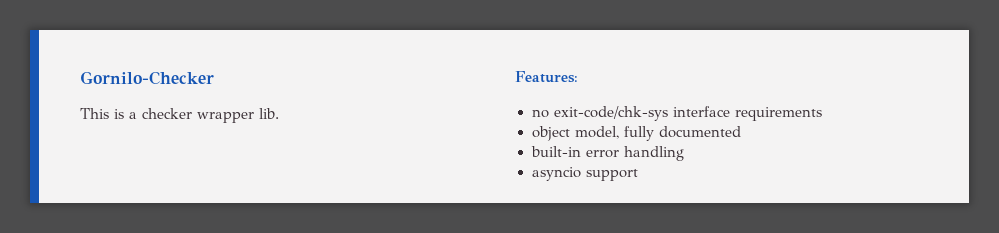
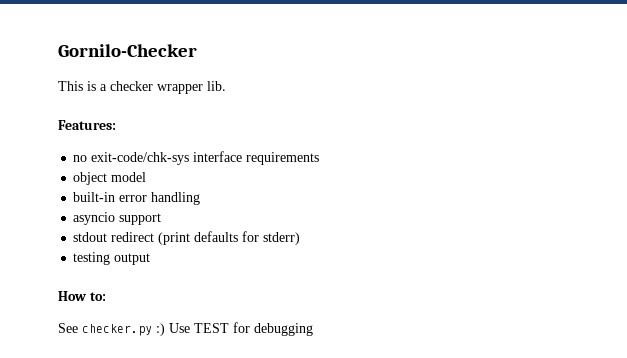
[574,126,741,141] model, fully documented -> [111,172,147,182] model
(638, 175) none -> [73,231,301,245] [73,252,151,265] [58,291,106,301] [58,322,313,336] // stdout redirect (print defaults for stderr) // testing output // How to: // See checker.py :) Use TEST for debugging

